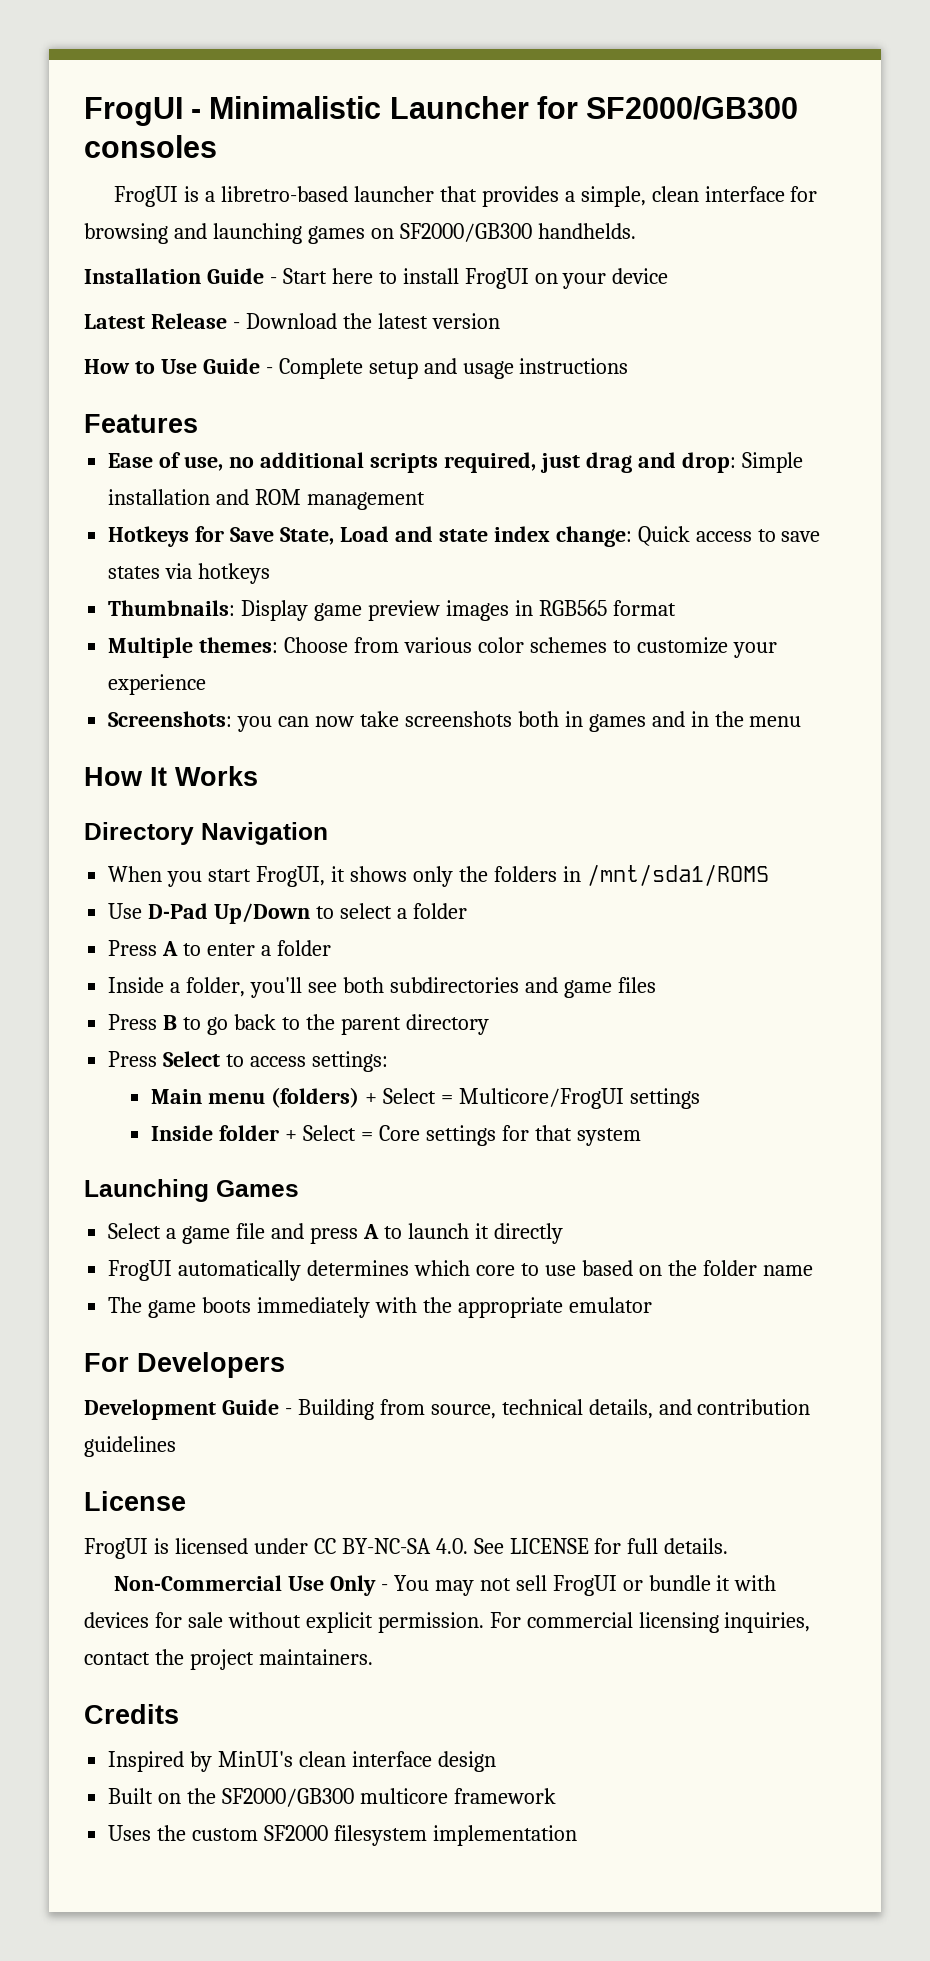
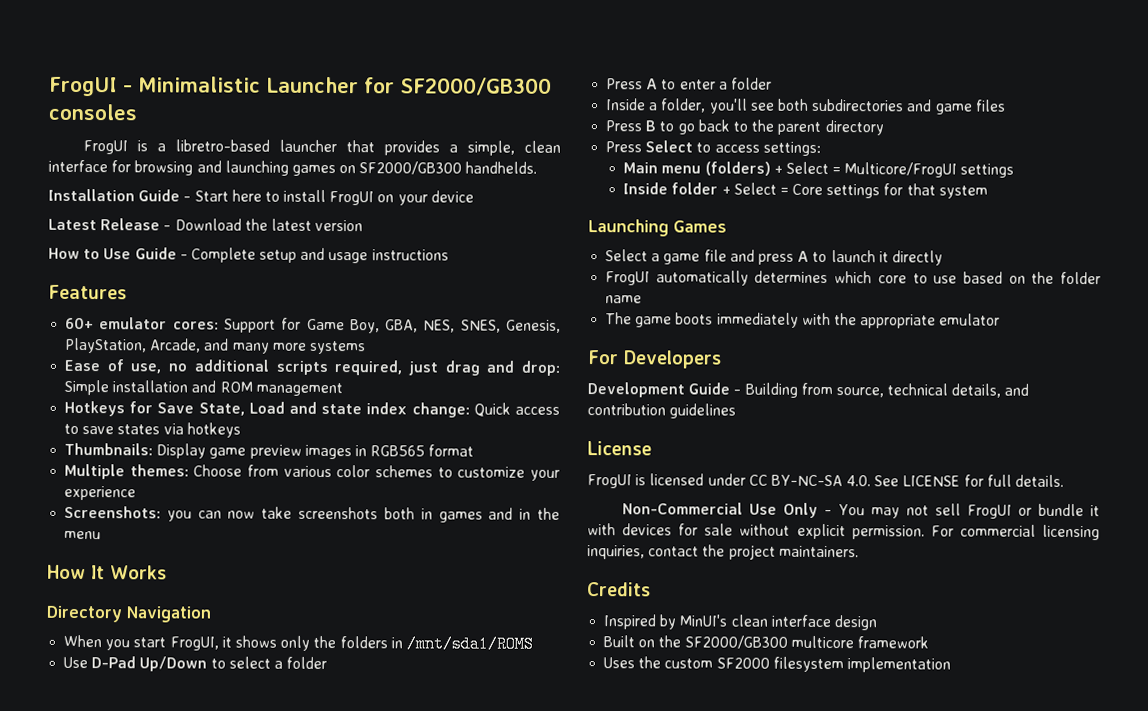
(198, 423) none -> [65,317,561,334] [65,337,366,355] // 60+ emulator cores: Support for Game Boy, GBA, NES, SNES, Genesis, PlayStation, Arcade, and many more systems

